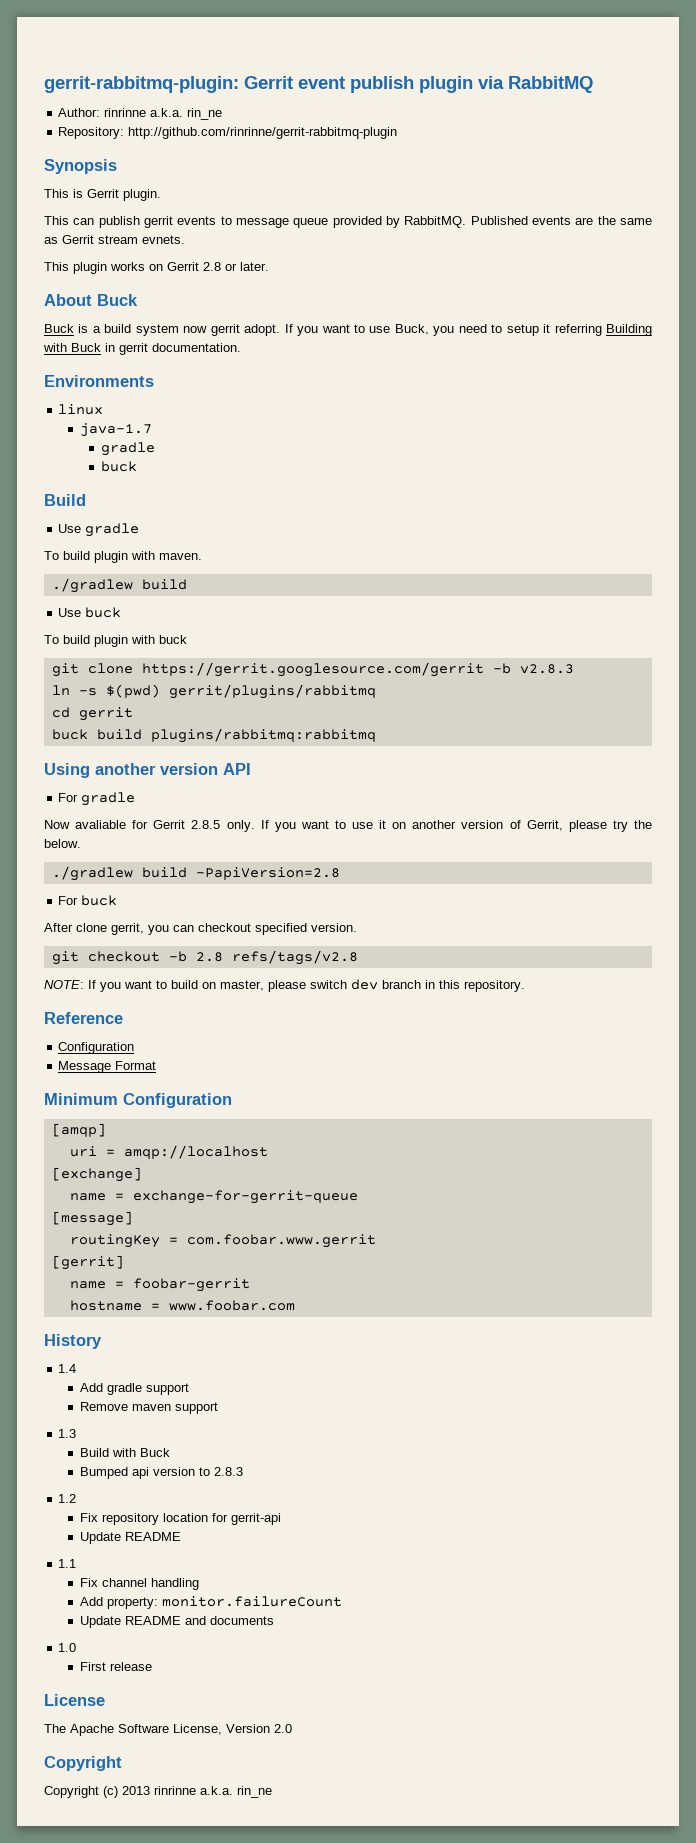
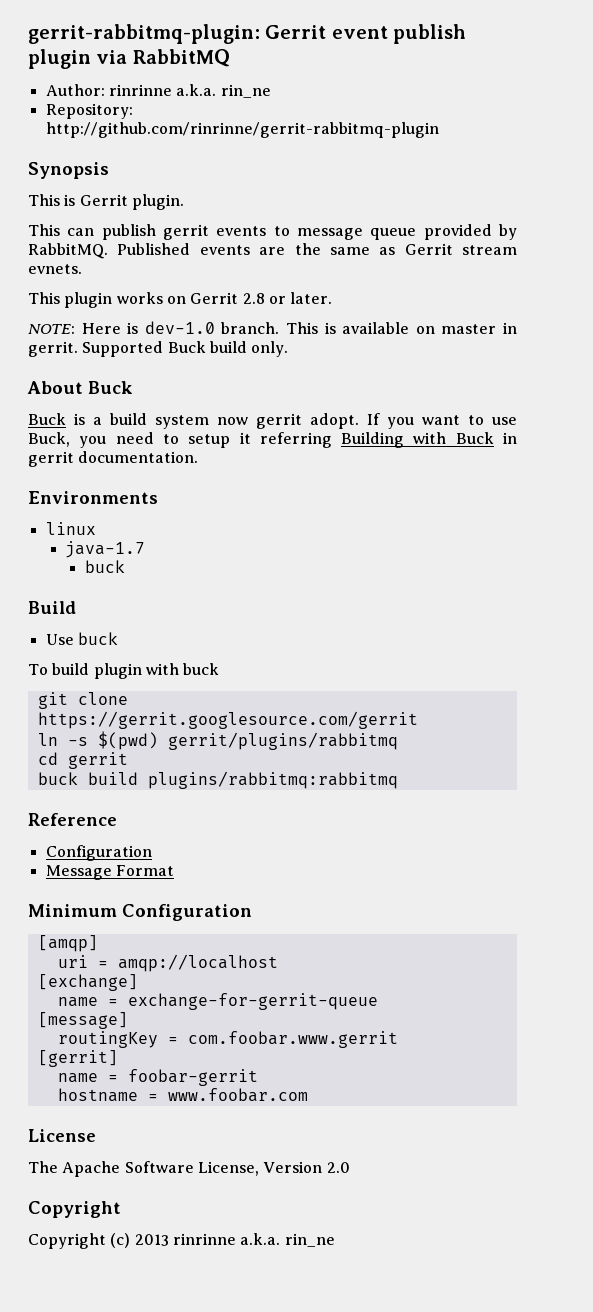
(269, 266) none -> [28,321,518,334] [28,341,289,357] // NOTE: Here is dev-1.0 branch. This is available on master in gerrit. Supported Buck build only.
[100,442,155,456] // gradle -> (146, 549) none
[58,523,140,537] [44,551,202,563] [51,578,187,593] // Use gradle // To build plugin with maven. // ./gradlew build -> (76, 607) none
[492,663,574,674] -b v2.8.3 -> (418, 720) none
[44,763,251,778] [58,792,136,806] [44,820,652,832] [44,839,81,848] [51,866,340,881] [58,895,118,906] [44,923,357,935] [51,950,358,965] [44,979,525,992] // Using another version API // For gradle // Now avaliable for Gerrit 2.8.5 only. If you want to use it on another version of Gerrit, please try the below. // ./gradlew build -PapiVersion=2.8 // For buck // After clone gerrit, you can checkout specified version. // git checkout -b 2.8 refs/tags/v2.8 // NOTE: If you want to build on master, please switch dev branch in this repository. -> (398, 780) none
[44,1334,102,1349] [58,1364,77,1373] [79,1383,189,1395] [79,1402,218,1414] [58,1429,77,1438] [79,1448,170,1457] [79,1467,243,1479] [58,1494,77,1503] [79,1513,281,1525] [79,1532,181,1544] [58,1559,77,1568] [79,1578,199,1590] [79,1596,342,1609] [79,1616,274,1628] [58,1643,77,1652] [79,1662,152,1671] // History // 1.4 // Add gradle support // Remove maven support // 1.3 // Build with Buck // Bumped api version to 2.8.3 // 1.2 // Fix repository location for gerrit-api // Update README // 1.1 // Fix channel handling // Add property: monitor.failureCount // Update README and documents // 1.0 // First release -> (308, 1095) none

